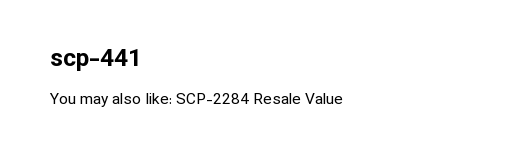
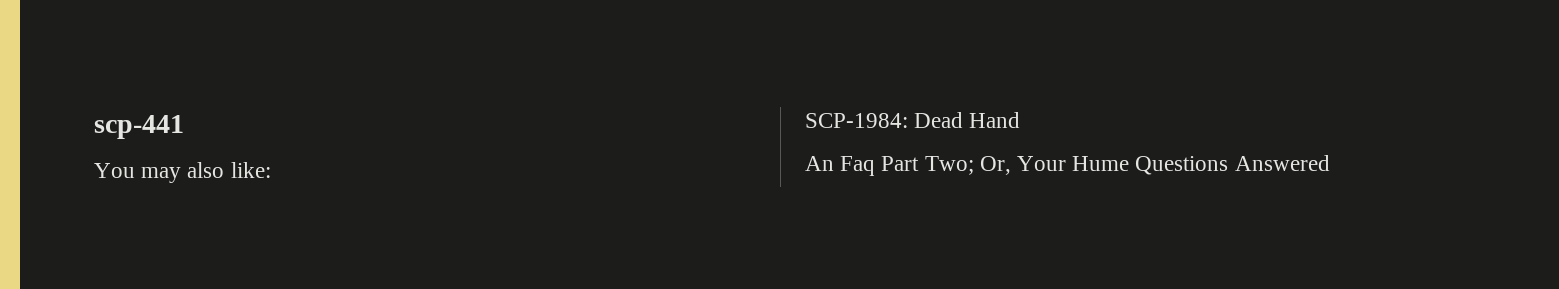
[175,93,344,104] SCP-2284 Resale Value -> [805,112,1021,128] [805,155,1330,176] // SCP-1984: Dead Hand // An Faq Part Two; Or, Your Hume Questions Answered

